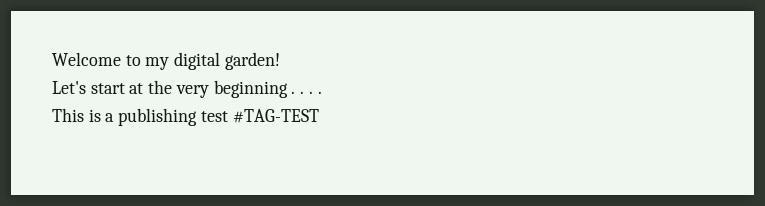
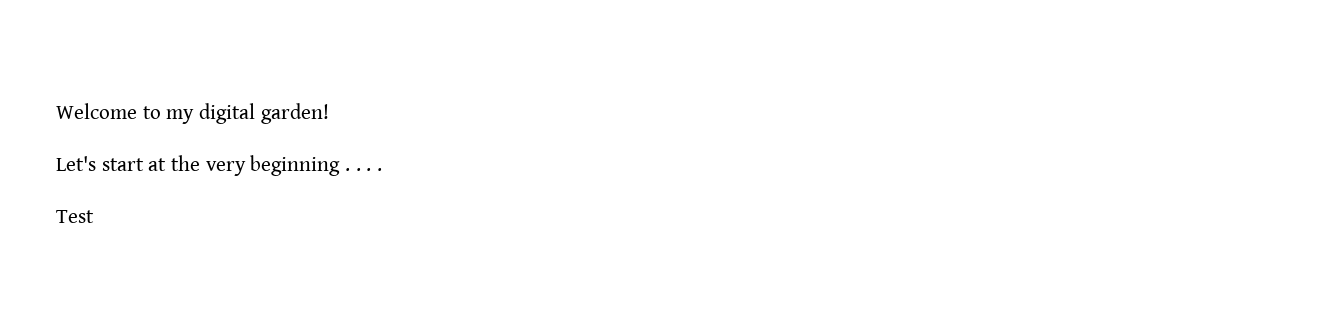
[52,108,319,126] This is a publishing test #TAG-TEST -> [56,210,94,223] Test

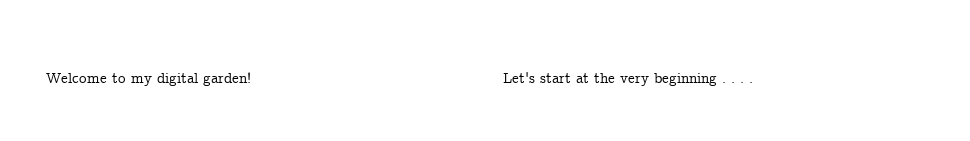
[56,210,94,223] // Test -> (753, 82) none

